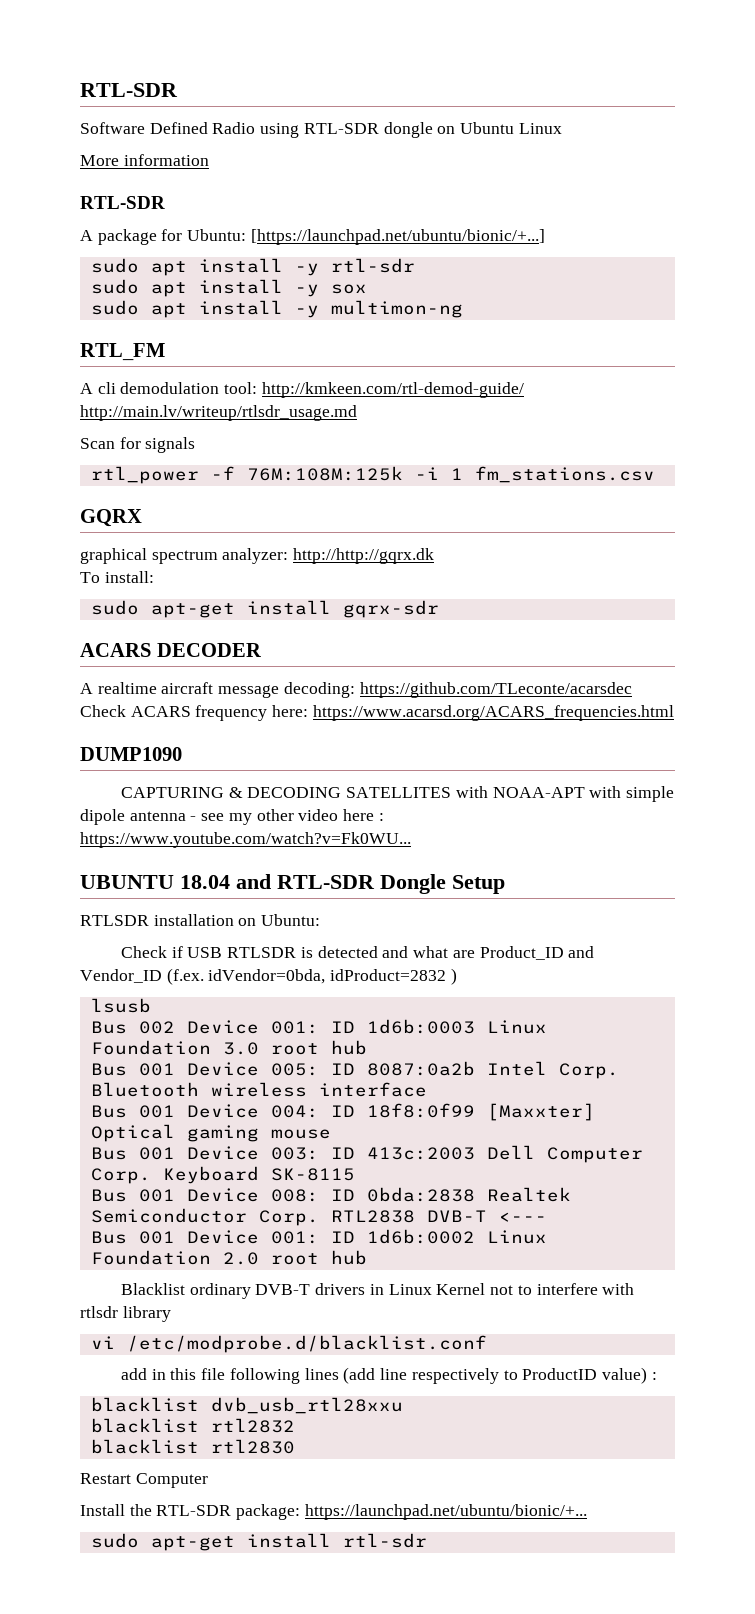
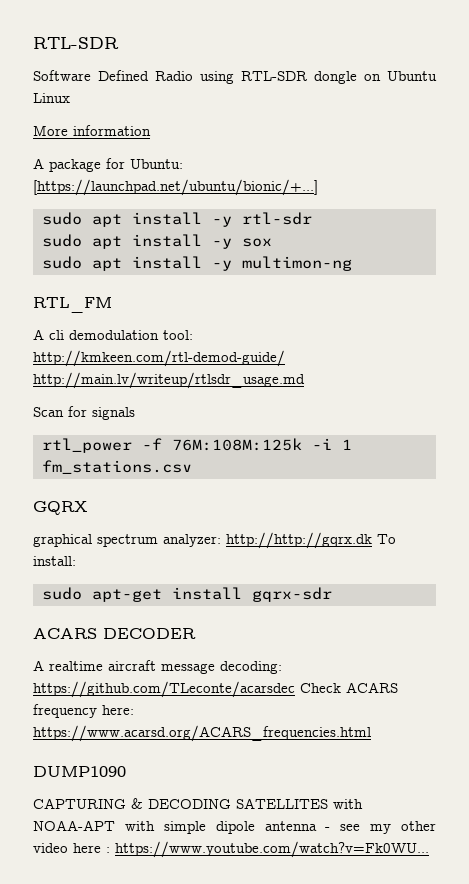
[80,196,165,209] // RTL-SDR -> (151, 130) none
(435, 556) // -> (372, 540) none
[80,874,505,894] [80,914,321,926] [121,946,595,960] [80,968,457,985] [90,998,151,1013] [90,1019,547,1034] [90,1040,367,1055] [90,1061,619,1079] [90,1082,427,1097] [90,1103,595,1121] [90,1124,331,1142] [90,1145,643,1163] [90,1166,355,1184] [90,1187,571,1202] [90,1208,547,1226] [90,1229,547,1244] [90,1250,367,1265] [121,1283,635,1299] [80,1306,171,1322] [90,1335,487,1353] [121,1367,657,1384] [90,1397,403,1414] [90,1418,295,1433] [90,1439,295,1454] [80,1473,208,1488] [80,1504,587,1520] [90,1533,427,1551] // UBUNTU 18.04 and RTL-SDR Dongle Setup // RTLSDR installation on Ubuntu: // Check if USB RTLSDR is detected and what are Product_ID and Vendor_ID (f.ex. idVendor=0bda, idProduct=2832 ) // lsusb // Bus 002 Device 001: ID 1d6b:0003 Linux Foundation 3.0 root hub // Bus 001 Device 005: ID 8087:0a2b Intel Corp. Bluetooth wireless interface // Bus 001 Device 004: ID 18f8:0f99 [Maxxter] Optical gaming mouse // Bus 001 Device 003: ID 413c:2003 Dell Computer Corp. Keyboard SK-8115 // Bus 001 Device 008: ID 0bda:2838 Realtek Semiconductor Corp. RTL2838 DVB-T <--- // Bus 001 Device 001: ID 1d6b:0002 Linux Foundation 2.0 root hub // Blacklist ordinary DVB-T drivers in Linux Kernel not to interfere with rtlsdr library // vi /etc/modprobe.d/blacklist.conf // add in this file following lines (add line respectively to ProductID value) : // blacklist dvb_usb_rtl28xxu // blacklist rtl2832 // blacklist rtl2830 // Restart Computer // Install the RTL-SDR package: https://launchpad.net/ubuntu/bionic/+... // sudo apt-get install rtl-sdr -> (429, 849) none

